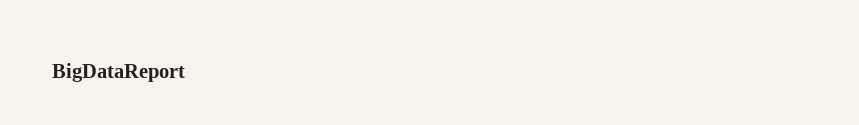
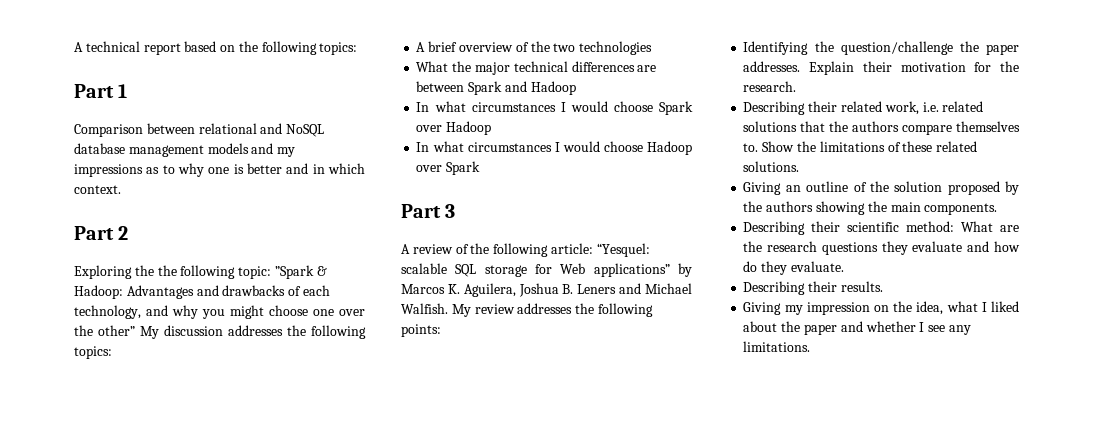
[52,63,185,82] BigDataReport -> [74,41,358,55] [74,84,128,98] [74,123,325,137] [74,143,296,157] [74,163,366,177] [74,185,121,194] [74,226,129,240] [74,265,327,279] [74,285,330,299] [74,305,365,319] [74,325,366,339] [74,346,112,359] [416,41,653,55] [416,61,657,75] [416,81,576,95] [416,101,693,115] [416,121,492,135] [416,141,692,155] [416,161,481,175] [401,204,456,218] [401,243,650,257] [401,263,692,277] [401,283,692,297] [401,303,653,317] [401,324,441,337] [743,41,1019,55] [743,61,1019,75] [743,81,797,92] [743,101,984,115] [743,121,1021,135] [743,141,978,152] [743,161,800,172] [743,181,1019,195] [743,201,998,215] [743,221,1019,235] [743,241,1020,255] [743,261,844,275] [743,281,883,295] [743,301,1019,315] [743,321,971,335] [743,341,811,352] A technical report based on the following topics: // Part 1 // Comparison between relational and NoSQL database management models and my impressions as to why one is better and in which context. // Part 2 // Exploring the the following topic: ”Spark & Hadoop: Advantages and drawbacks of each technology, and why you might choose one over the other” My discussion addresses the following topics: // A brief overview of the two technologies // What the major technical differences are between Spark and Hadoop // In what circumstances I would choose Spark over Hadoop // In what circumstances I would choose Hadoop over Spark // Part 3 // A review of the following article: “Yesquel: scalable SQL storage for Web applications” by Marcos K. Aguilera, Joshua B. Leners and Michael Walfish. My review addresses the following points: // Identifying the question/challenge the paper addresses. Explain their motivation for the research. // Describing their related work, i.e. related solutions that the authors compare themselves to. Show the limitations of these related solutions. // Giving an outline of the solution proposed by the authors showing the main components. // Describing their scientific method: What are the research questions they evaluate and how do they evaluate. // Describing their results. // Giving my impression on the idea, what I liked about the paper and whether I see any limitations.

